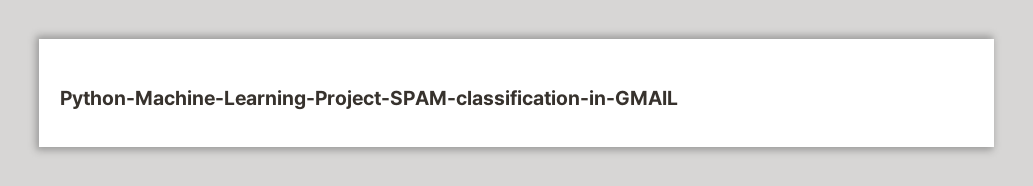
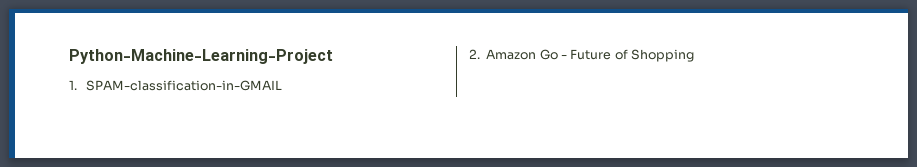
[60,90,678,110] Python-Machine-Learning-Project-SPAM-classification-in-GMAIL -> [69,49,333,64] [69,80,282,91] [469,49,695,62] Python-Machine-Learning-Project // 1. SPAM-classification-in-GMAIL // 2. Amazon Go - Future of Shopping

